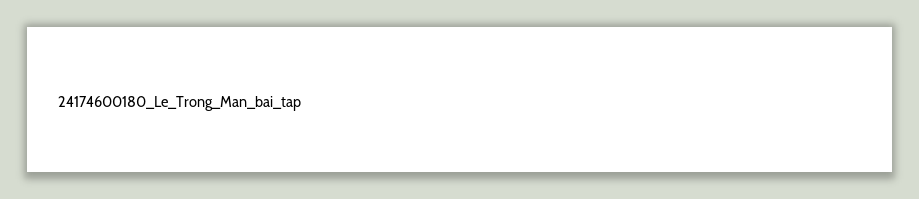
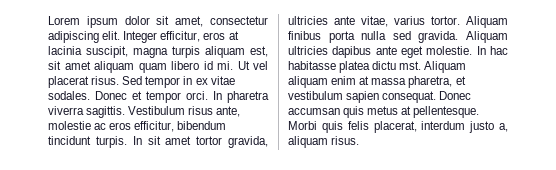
[58,96,301,111] 24174600180_Le_Trong_Man_bai_tap -> [48,16,268,28] [48,31,239,43] [48,46,268,58] [48,61,268,73] [48,76,235,88] [48,91,269,103] [48,106,241,118] [48,121,227,132] [48,136,268,148] [288,16,508,28] [288,31,508,43] [288,46,508,58] [288,61,467,73] [288,76,466,88] [288,91,472,103] [288,106,480,118] [288,121,508,133] [288,136,360,148] Lorem ipsum dolor sit amet, consectetur adipiscing elit. Integer efficitur, eros at lacinia suscipit, magna turpis aliquam est, sit amet aliquam quam libero id mi. Ut vel placerat risus. Sed tempor in ex vitae sodales. Donec et tempor orci. In pharetra viverra sagittis. Vestibulum risus ante, molestie ac eros efficitur, bibendum tincidunt turpis. In sit amet tortor gravida, ultricies ante vitae, varius tortor. Aliquam finibus porta nulla sed gravida. Aliquam ultricies dapibus ante eget molestie. In hac habitasse platea dictu mst. Aliquam aliquam enim at massa pharetra, et vestibulum sapien consequat. Donec accumsan quis metus at pellentesque. Morbi quis felis placerat, interdum justo a, aliquam risus.

